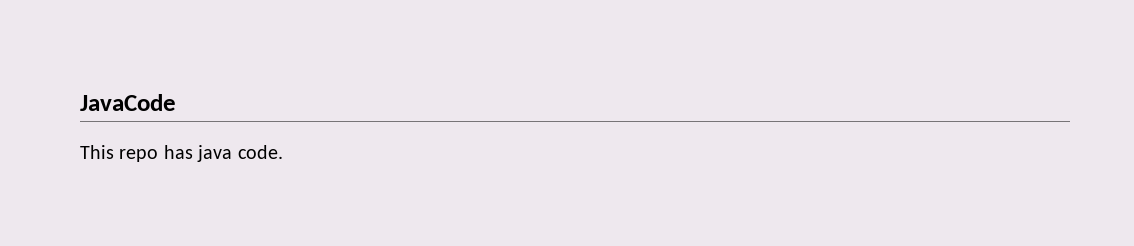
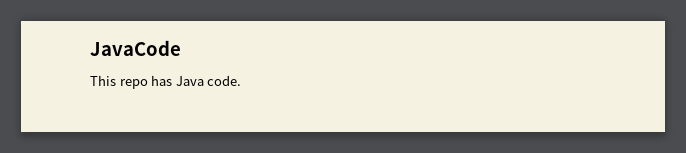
[197,145,233,162] java -> [175,76,204,86] Java

